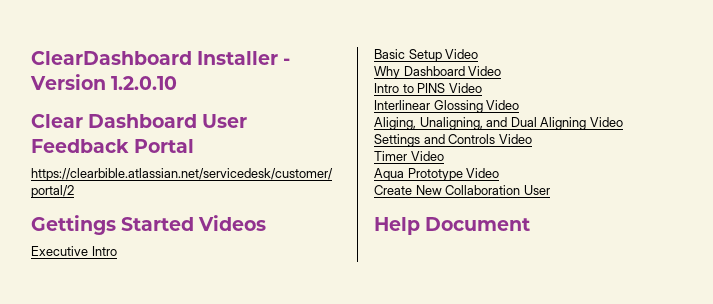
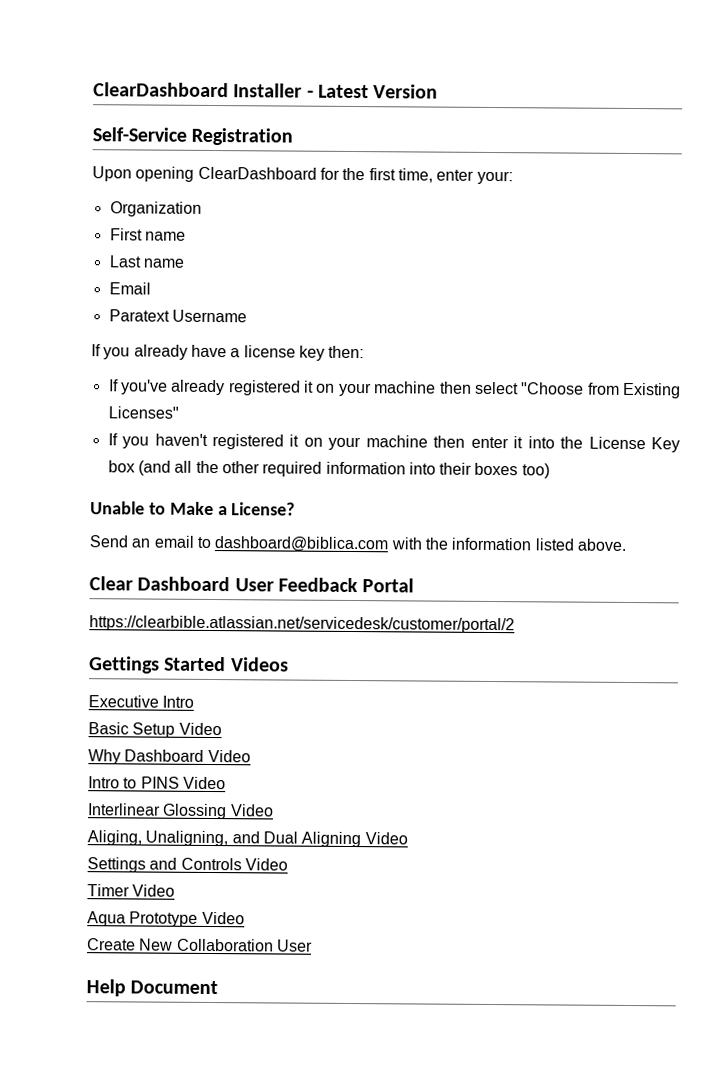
(291, 61) none -> [317,84,369,99] Latest
[111,76,178,90] 1.2.0.10 -> [92,127,294,146] [92,166,513,185] [109,201,202,217] [109,228,186,241] [108,255,184,268] [108,282,151,295] [108,309,247,323] [91,344,365,361] [108,379,682,399] [107,406,179,419] [107,433,680,453] [107,460,550,479] [90,501,296,516] [89,535,626,553] // Self-Service Registration // Upon opening ClearDashboard for the first time, enter your: // Organization // First name // Last name // Email // Paratext Username // If you already have a license key then: // If you've already registered it on your machine then select "Choose from Existing Licenses" // If you haven't registered it on your machine then enter it into the License Key box (and all the other required information into their boxes too) // Unable to Make a License? // Send an email to dashboard@biblica.com with the information listed above.

